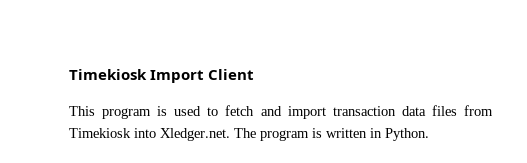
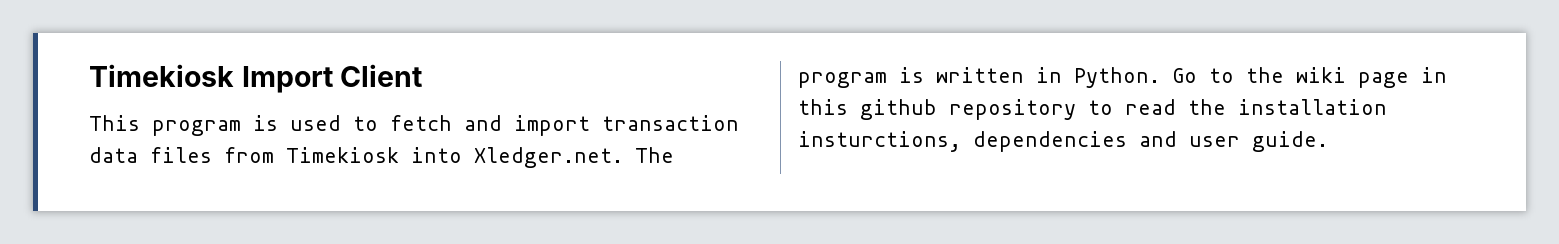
(429, 134) none -> [1172,67,1447,88] [798,99,1387,120] [798,131,1328,152] Go to the wiki page in this github repository to read the installation insturctions, dependencies and user guide.

